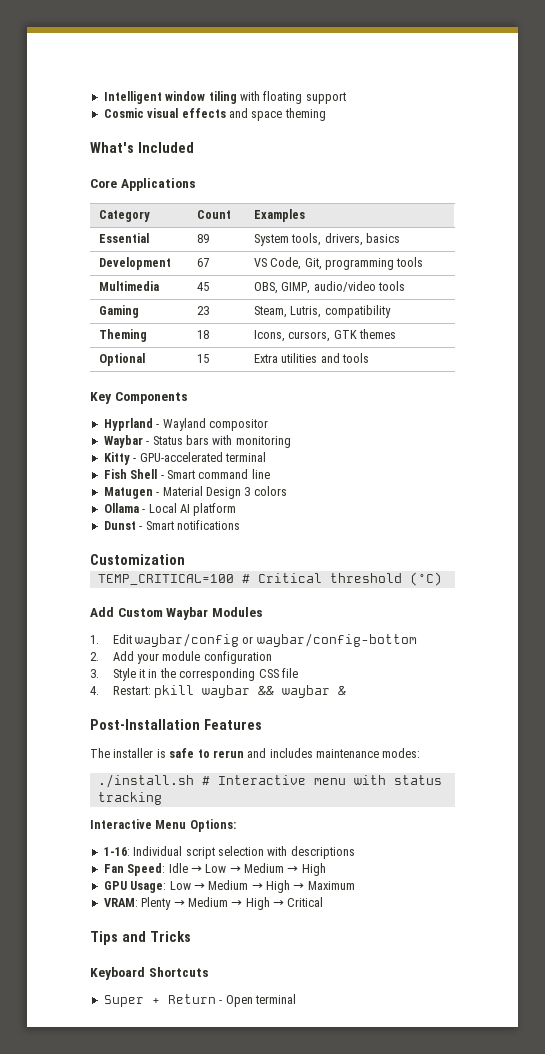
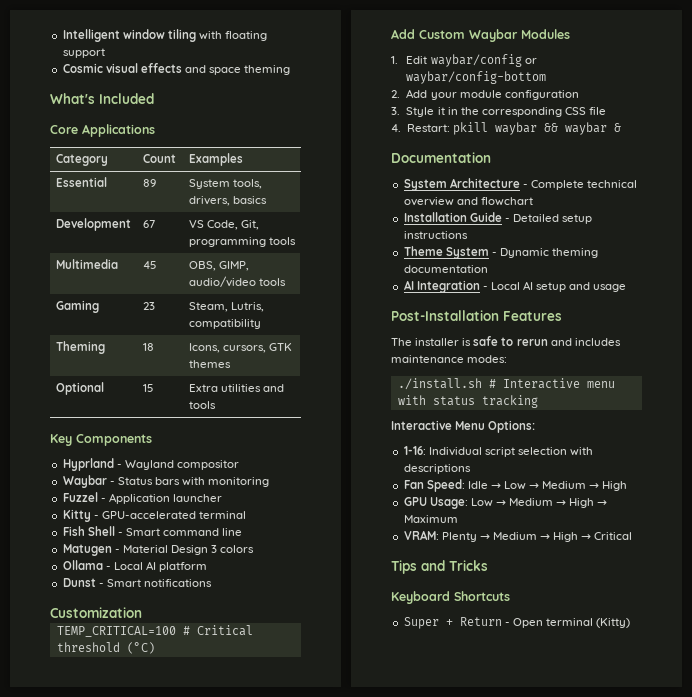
(291, 442) none -> [62,492,222,504] // Fuzzel - Application launcher
(347, 690) none -> [391,152,491,163] [403,178,638,191] [403,197,533,206] [403,212,593,224] [403,231,468,239] [403,246,599,259] [403,265,488,273] [403,280,627,293] // Documentation // System Architecture - Complete technical overview and flowchart // Installation Guide - Detailed setup instructions // Theme System - Dynamic theming documentation // AI Integration - Local AI setup and usage
(296, 999) none -> [596,618,631,628] (Kitty)

